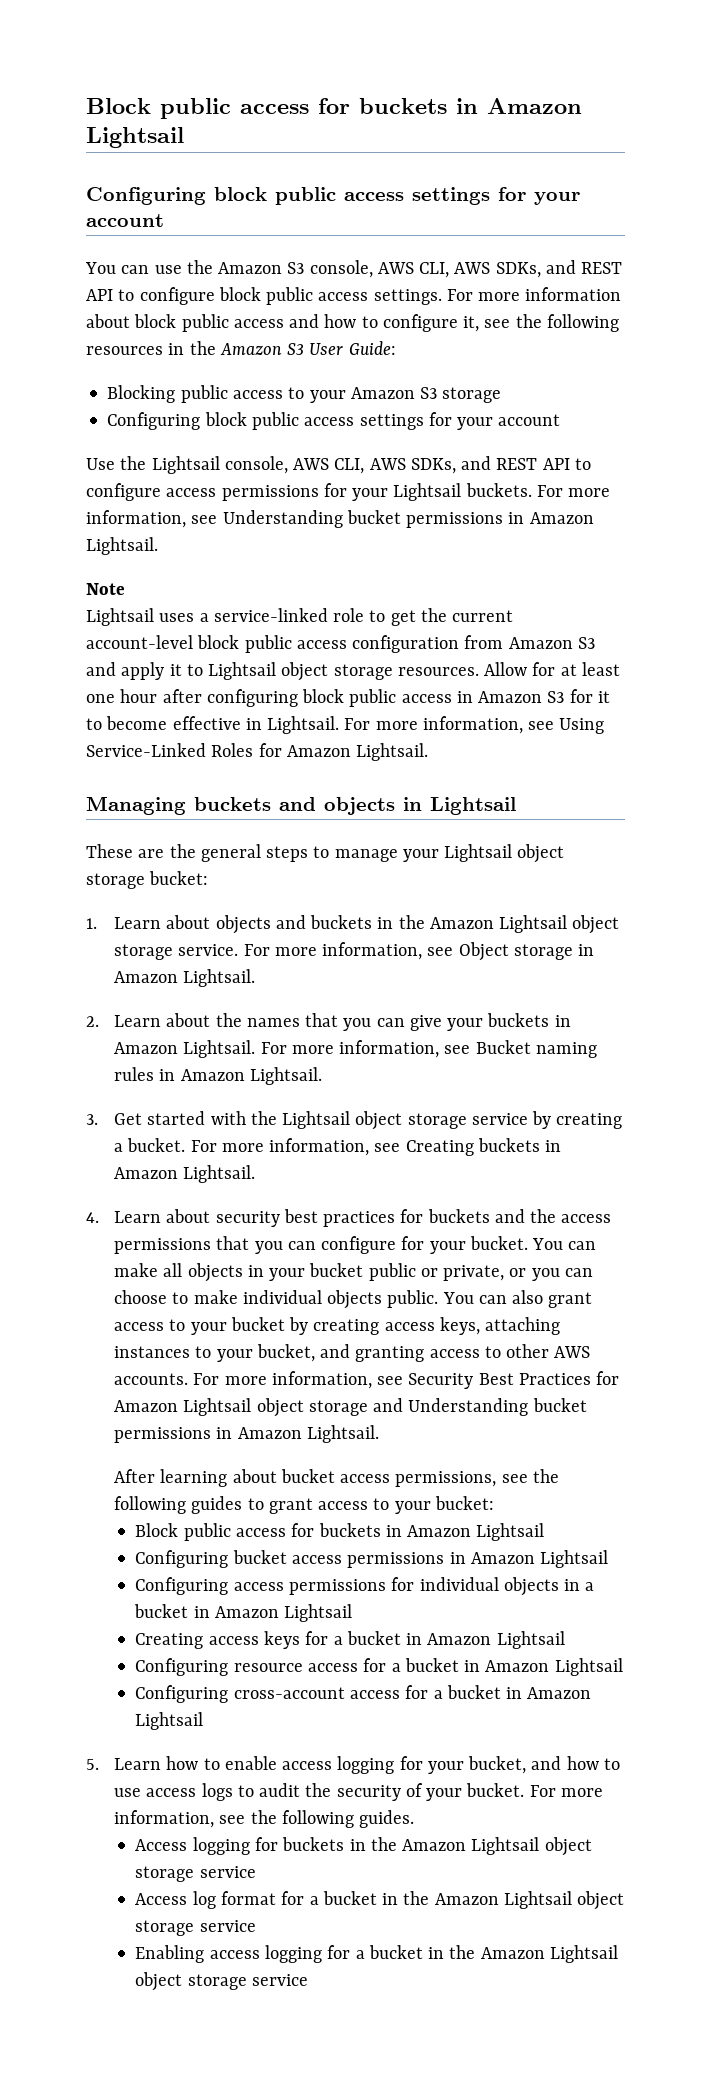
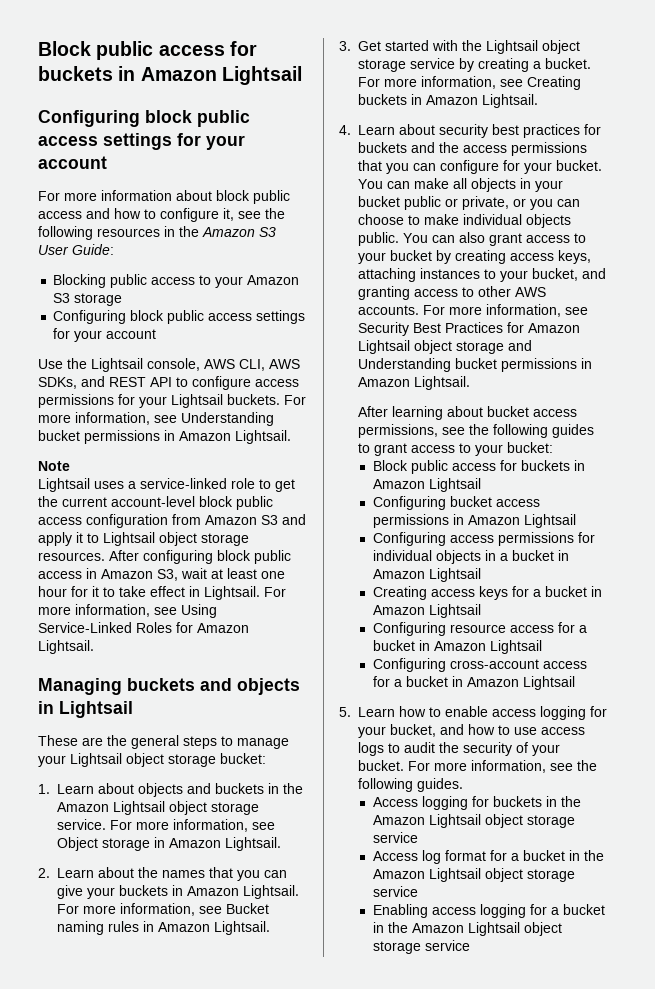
[85,260,623,278] [86,287,442,305] You can use the Amazon S3 console, AWS CLI, AWS SDKs, and REST API to configure block public access settings. -> (107, 162) none
[484,662,620,676] [86,689,202,703] Allow for at least one hour after -> [109,550,139,561] After
[547,691,565,703] S3 -> [157,568,285,581] [38,586,67,597] S3, wait at least one hour
[106,716,241,730] become effective -> [119,586,185,597] take effect

